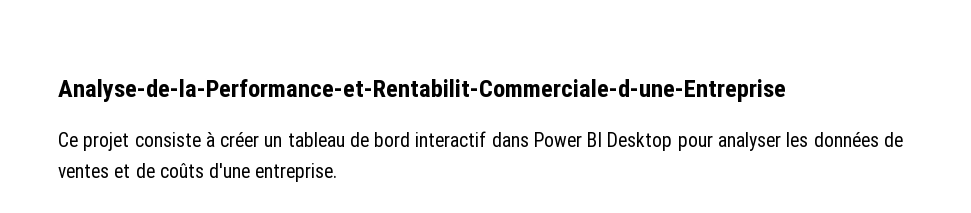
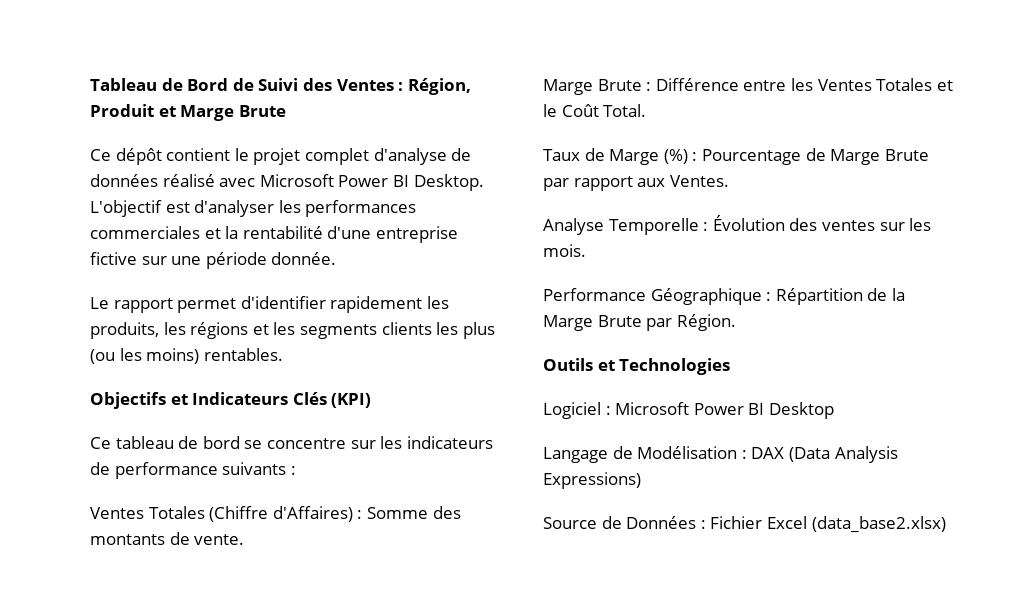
[58,79,786,102] [58,131,903,151] [58,163,338,182] Analyse-de-la-Performance-et-Rentabilit-Commerciale-d-une-Entreprise // Ce projet consiste à créer un tableau de bord interactif dans Power BI Desktop pour analyser les données de ventes et de coûts d'une entreprise. -> [90,78,471,95] [90,104,286,121] [90,148,472,165] [90,174,484,191] [90,200,417,217] [90,226,458,243] [90,252,337,269] [90,296,449,313] [90,322,495,339] [90,348,283,364] [90,392,372,409] [90,436,493,449] [90,462,296,479] [90,506,461,522] [90,532,245,545] [543,78,953,95] [543,104,647,117] [543,148,929,165] [543,175,729,191] [543,215,932,235] [543,244,586,257] [543,288,905,305] [543,314,736,331] [543,358,731,375] [543,402,834,419] [543,446,898,463] [543,472,641,489] [543,516,946,533] Tableau de Bord de Suivi des Ventes : Région, Produit et Marge Brute // Ce dépôt contient le projet complet d'analyse de données réalisé avec Microsoft Power BI Desktop. L'objectif est d'analyser les performances commerciales et la rentabilité d'une entreprise fictive sur une période donnée. // Le rapport permet d'identifier rapidement les produits, les régions et les segments clients les plus (ou les moins) rentables. // Objectifs et Indicateurs Clés (KPI) // Ce tableau de bord se concentre sur les indicateurs de performance suivants : // Ventes Totales (Chiffre d'Affaires) : Somme des montants de vente. // Marge Brute : Différence entre les Ventes Totales et le Coût Total. // Taux de Marge (%) : Pourcentage de Marge Brute par rapport aux Ventes. // Analyse Temporelle : Évolution des ventes sur les mois. // Performance Géographique : Répartition de la Marge Brute par Région. // Outils et Technologies // Logiciel : Microsoft Power BI Desktop // Langage de Modélisation : DAX (Data Analysis Expressions) // Source de Données : Fichier Excel (data_base2.xlsx)

